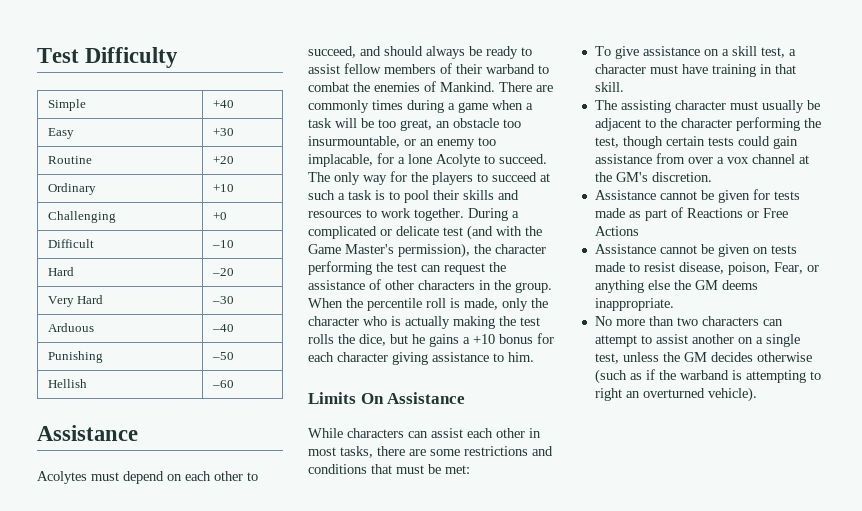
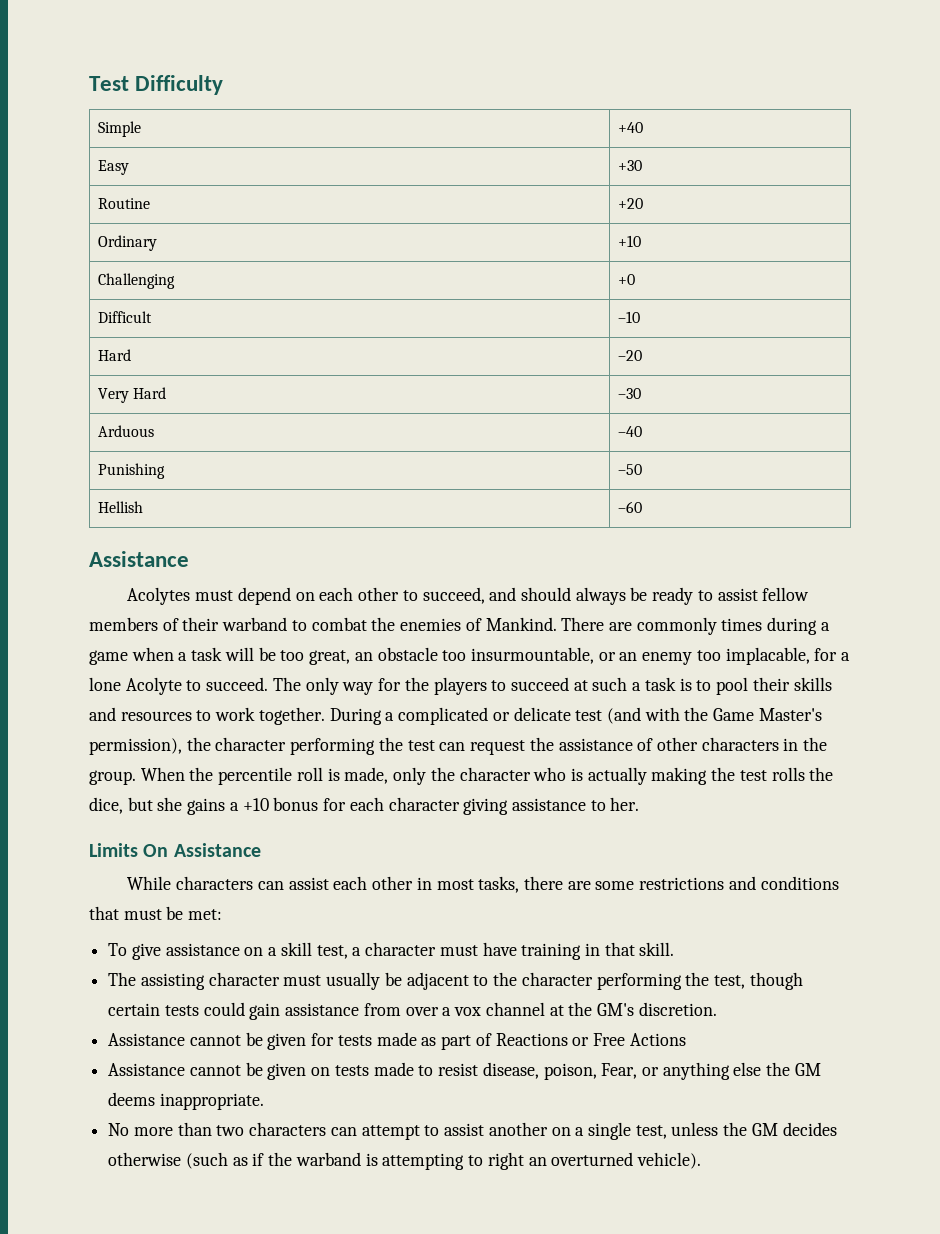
[412,334,425,344] he -> [157,797,183,811] she
[508,352,534,362] him. -> [610,797,640,811] her.

